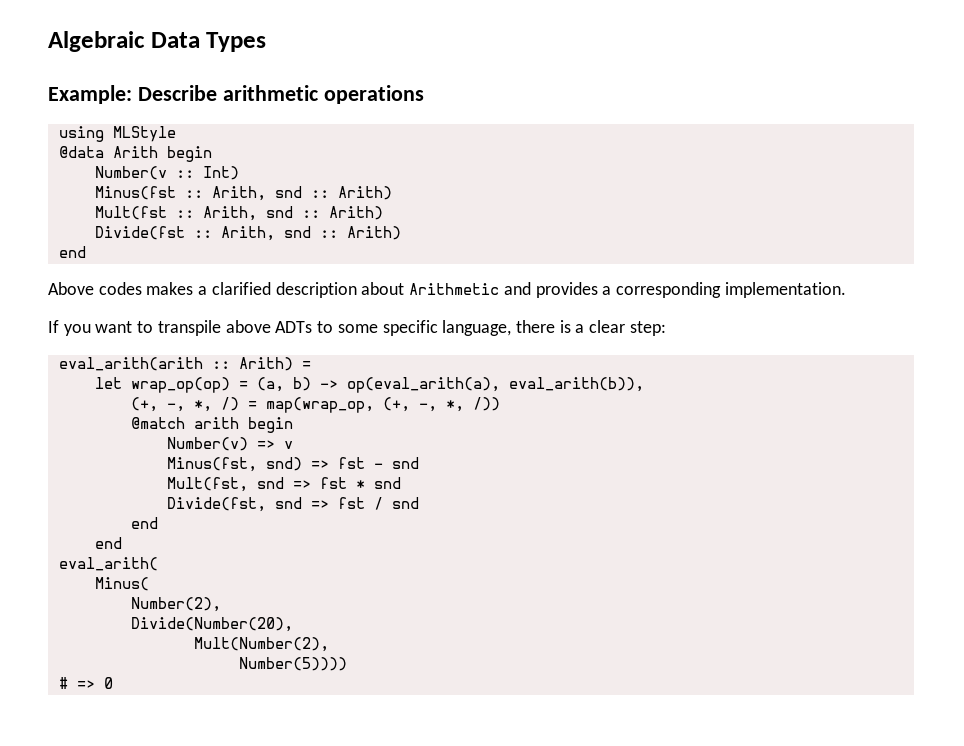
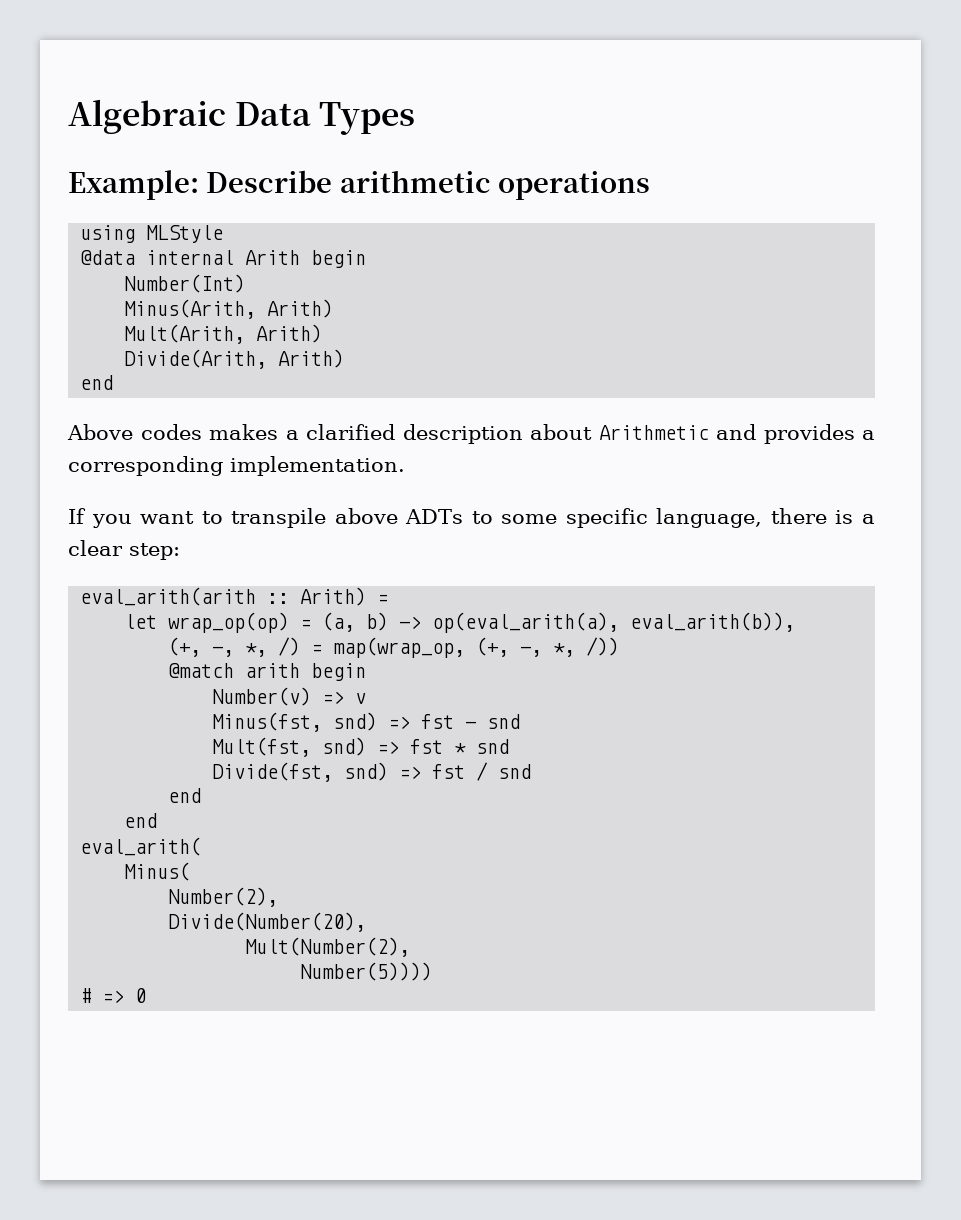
(104, 152) none -> [146,250,235,265] internal
[94,166,239,180] [94,186,392,201] [94,206,383,221] [94,226,338,241] Number(v :: Int) // Minus(fst :: Arith, snd :: Arith) // Mult(fst :: Arith, snd :: Arith) // Divide(fst :: Arith, snd :: -> [124,274,246,293] [124,299,334,319] [124,324,323,344] [124,349,268,369] Number(Int) // Minus(Arith, Arith) // Mult(Arith, Arith) // Divide(Arith,
[256,477,284,489] snd -> [322,737,367,756] snd)
[274,497,302,509] snd -> [344,762,389,781] snd)

